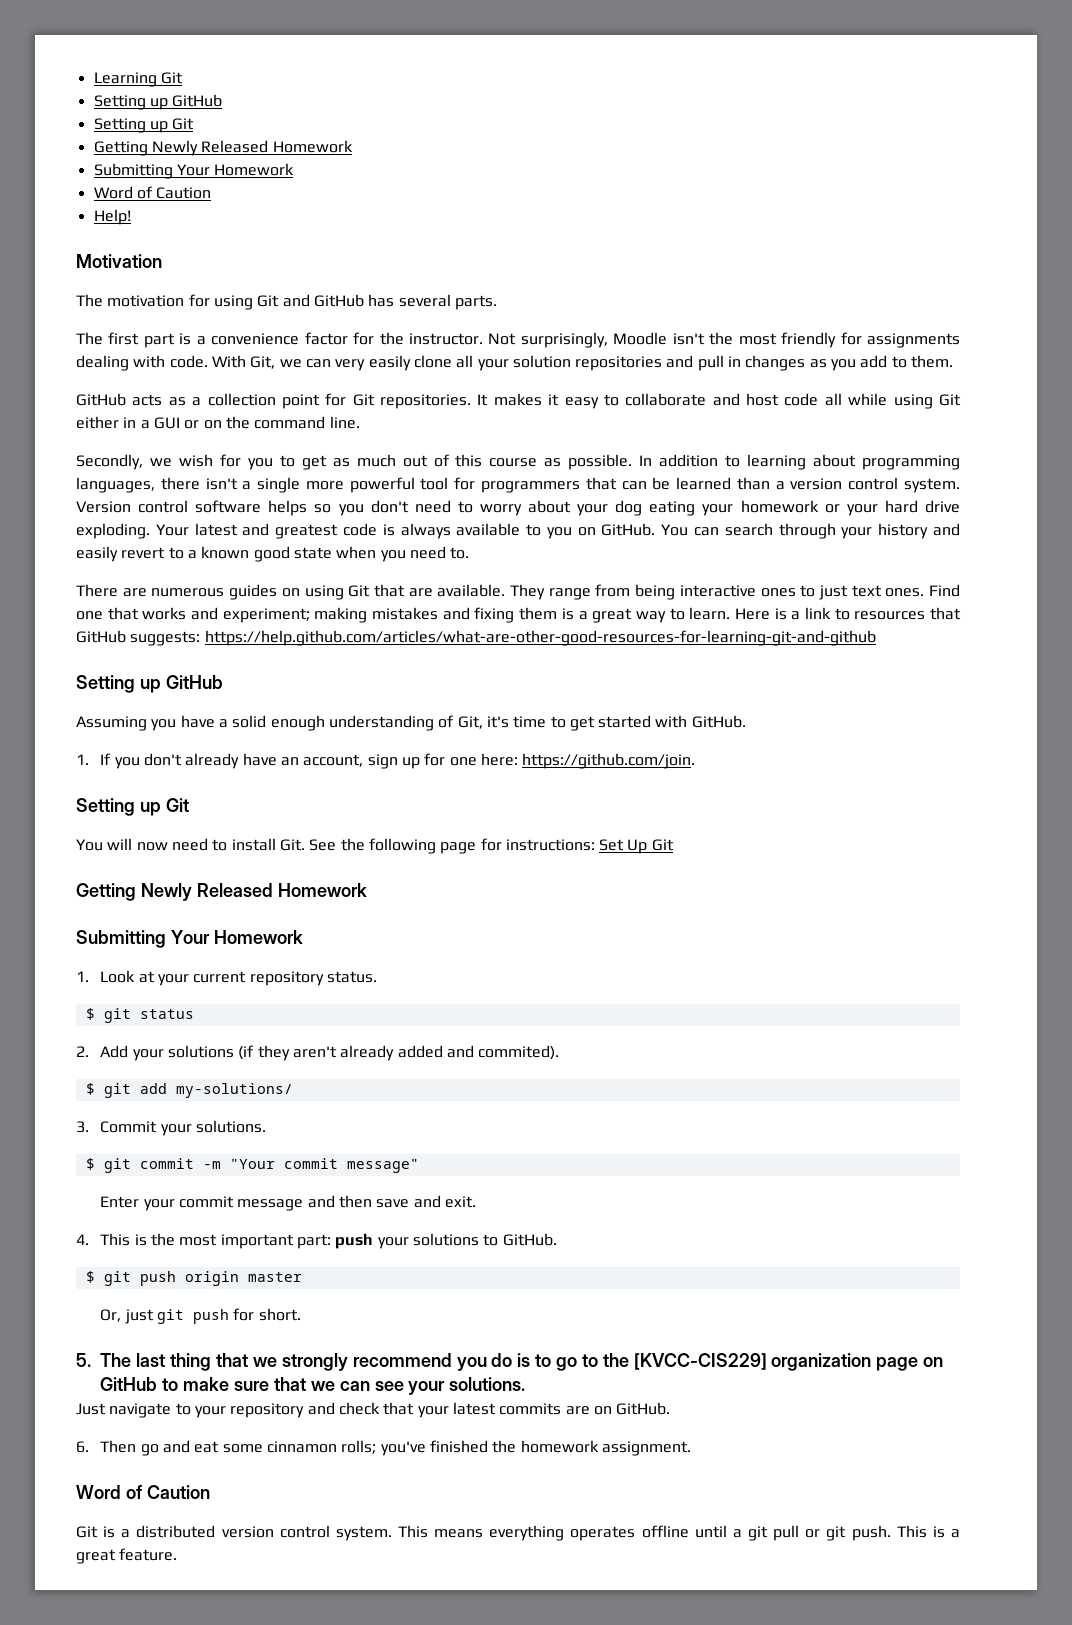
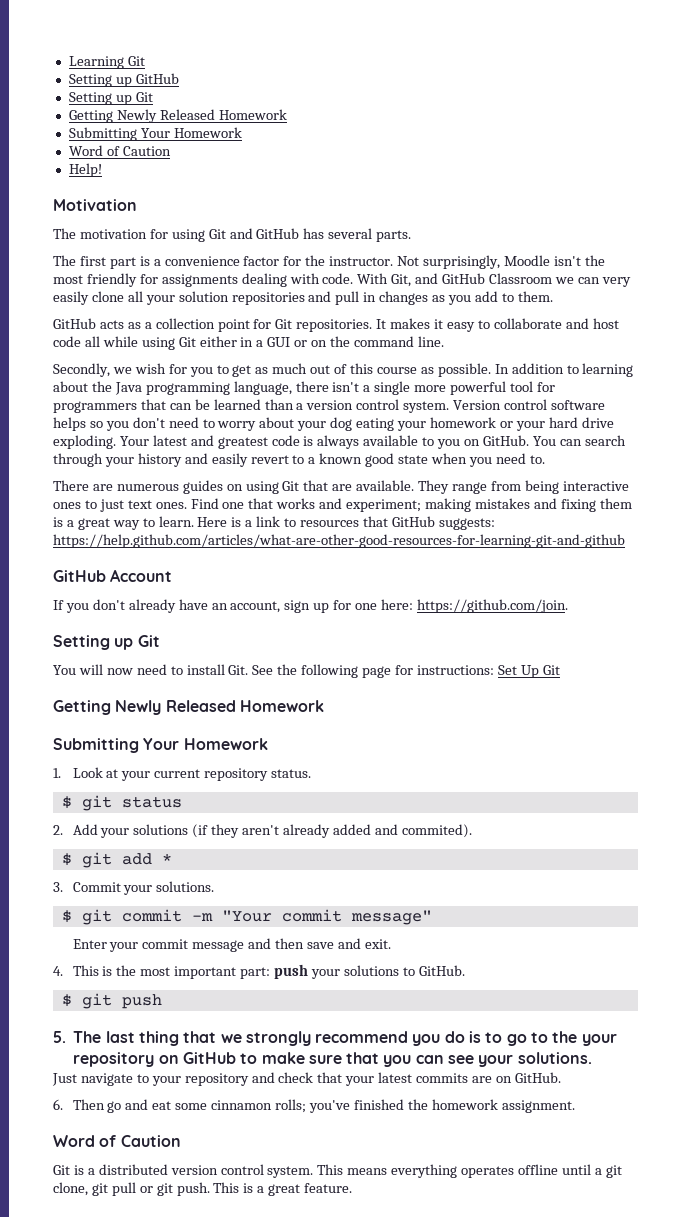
(276, 362) none -> [415,273,553,284] and GitHub Classroom
[862,455,961,470] [76,477,155,493] programming languages, -> [91,381,292,395] the Java programming language,
[76,675,223,693] [76,715,746,731] [76,754,89,765] Setting up GitHub // Assuming you have a solid enough understanding of Git, it's time to get started with GitHub. // 1. -> [53,569,173,582] GitHub Account //
[175,1083,293,1098] my-solutions/ -> [161,853,172,864] *
[184,1271,302,1286] [100,1308,301,1324] origin master // Or, just git push for short. -> (162, 1001) none
[633,1353,919,1371] [KVCC-CIS229] organization page -> [581,1034,617,1046] [73,1052,155,1067] your repository
[310,1381,335,1391] we -> [383,1055,412,1067] you
(768, 1533) none -> [53,1182,108,1196] clone, git

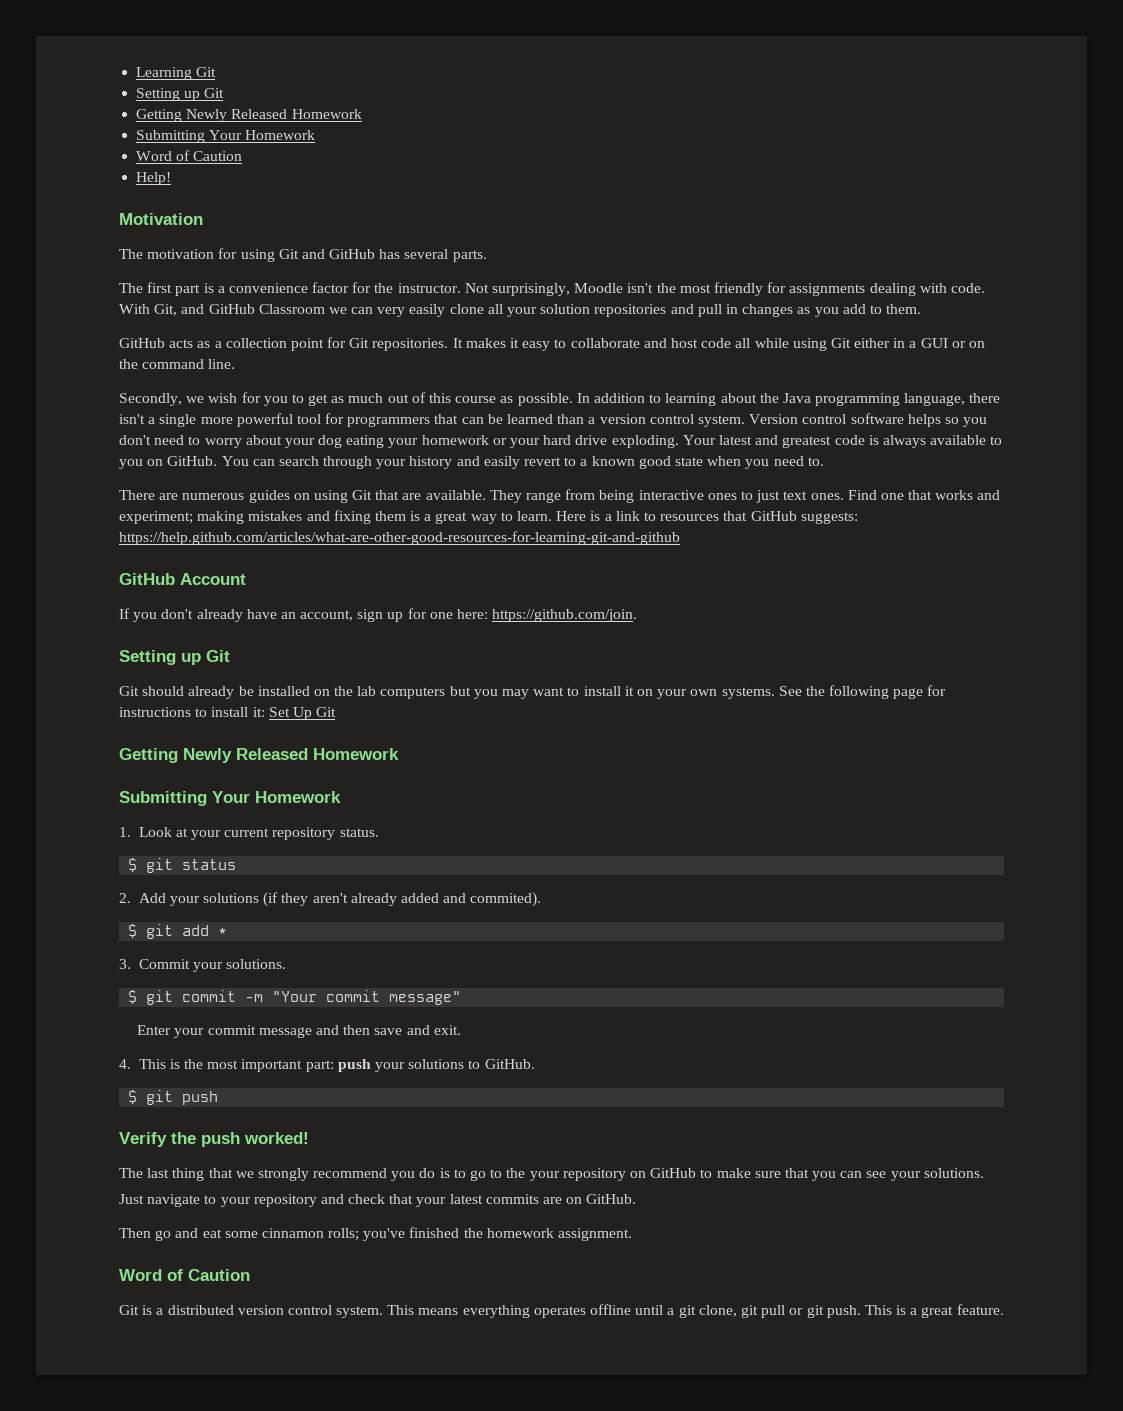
[68,73,179,87] // Setting up GitHub -> (217, 72) none
[53,664,249,675] You will now need to install Git. -> [119,686,775,699] Git should already be installed on the lab computers but you may want to install it on your own systems.
[416,665,494,675] instructions: -> [119,707,265,717] instructions to install it:
[53,1031,66,1043] 5. -> [119,1132,309,1147] Verify the push worked! //
[53,1099,63,1110] 6. -> (637, 1199) none

